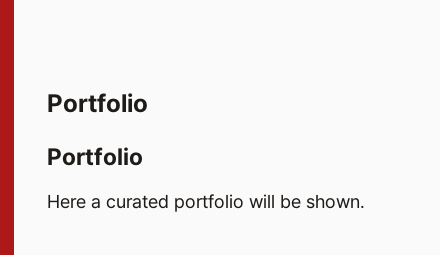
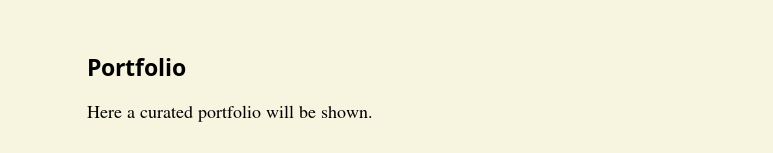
[47,93,148,113] [47,147,143,166] Portfolio // Portfolio -> [87,58,186,76] Portfolio

